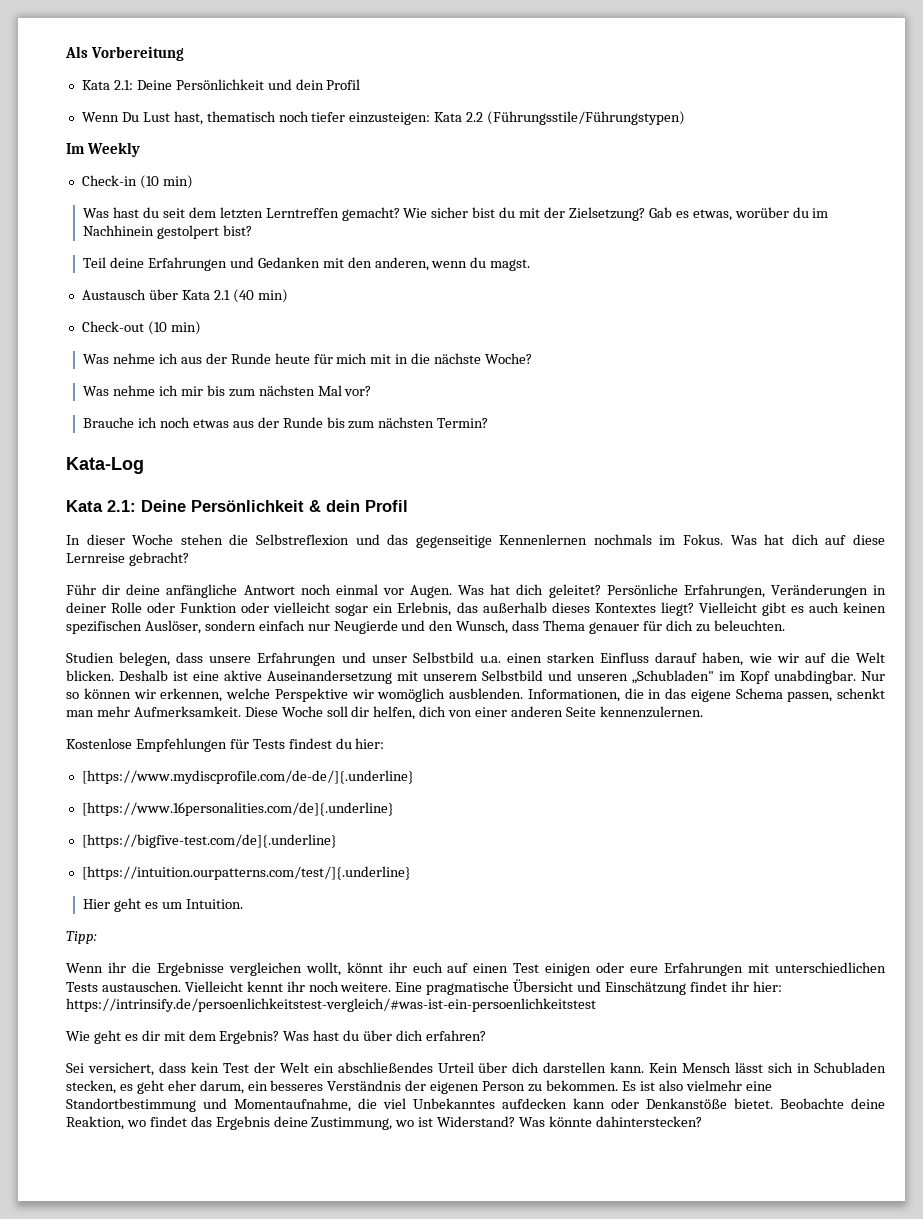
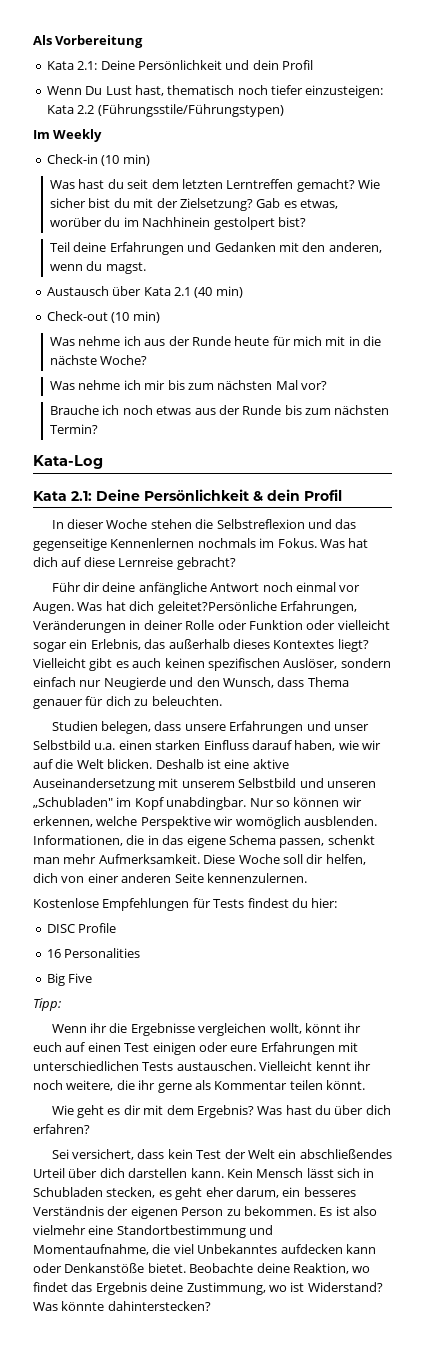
[548,584,678,598] geleitet? Persönliche -> [157,601,277,614] geleitet?Persönliche
[81,770,414,784] [81,802,394,816] [81,834,337,848] [81,866,411,880] [83,898,243,912] [https://www.mydiscprofile.com/de-de/]{.underline} // [https://www.16personalities.com/de]{.underline} // [https://bigfive-test.com/de]{.underline} // [https://intuition.ourpatterns.com/test/]{.underline} // Hier geht es um Intuition. -> [46,923,117,933] [46,948,141,958] [46,973,93,986] DISC Profile // 16 Personalities // Big Five
[340,979,782,995] [66,998,596,1012] weitere. Eine pragmatische Übersicht und Einschätzung findet ihr hier: https://intrinsify.de/persoenlichkeitstest-vergleich/#was-ist-ein-persoenlichkeitstest -> [66,1080,365,1093] weitere, die ihr gerne als Kommentar teilen könnt.

